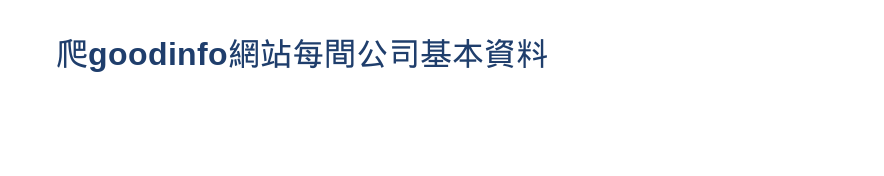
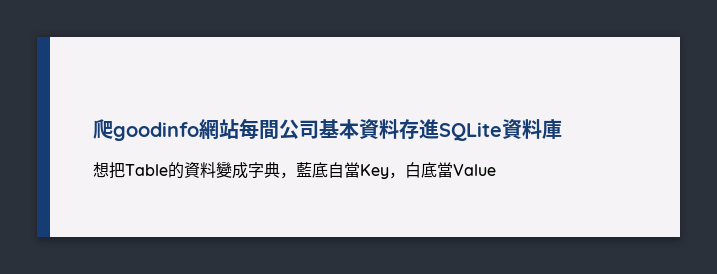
(548, 53) none -> [399,119,562,141] [93,161,496,179] 存進SQLite資料庫 // 想把Table的資料變成字典，藍底自當Key，白底當Value

